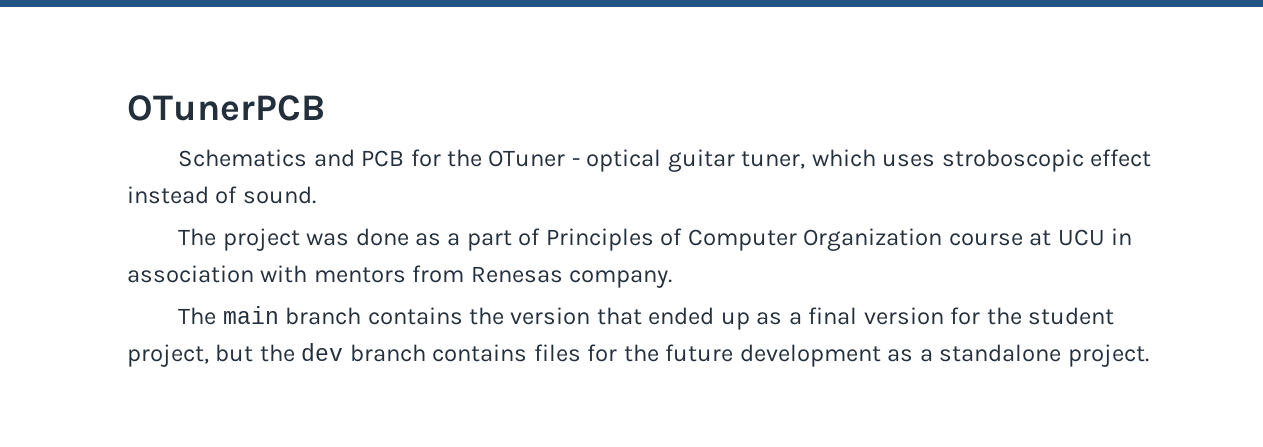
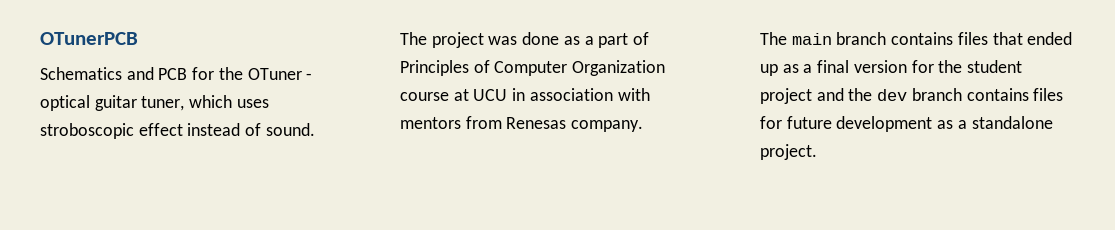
[469,307,591,325] the version -> [957,32,988,45] files
[127,344,254,367] project, but -> [760,88,844,104] project and
[623,344,659,362] the -> (782, 122) none

